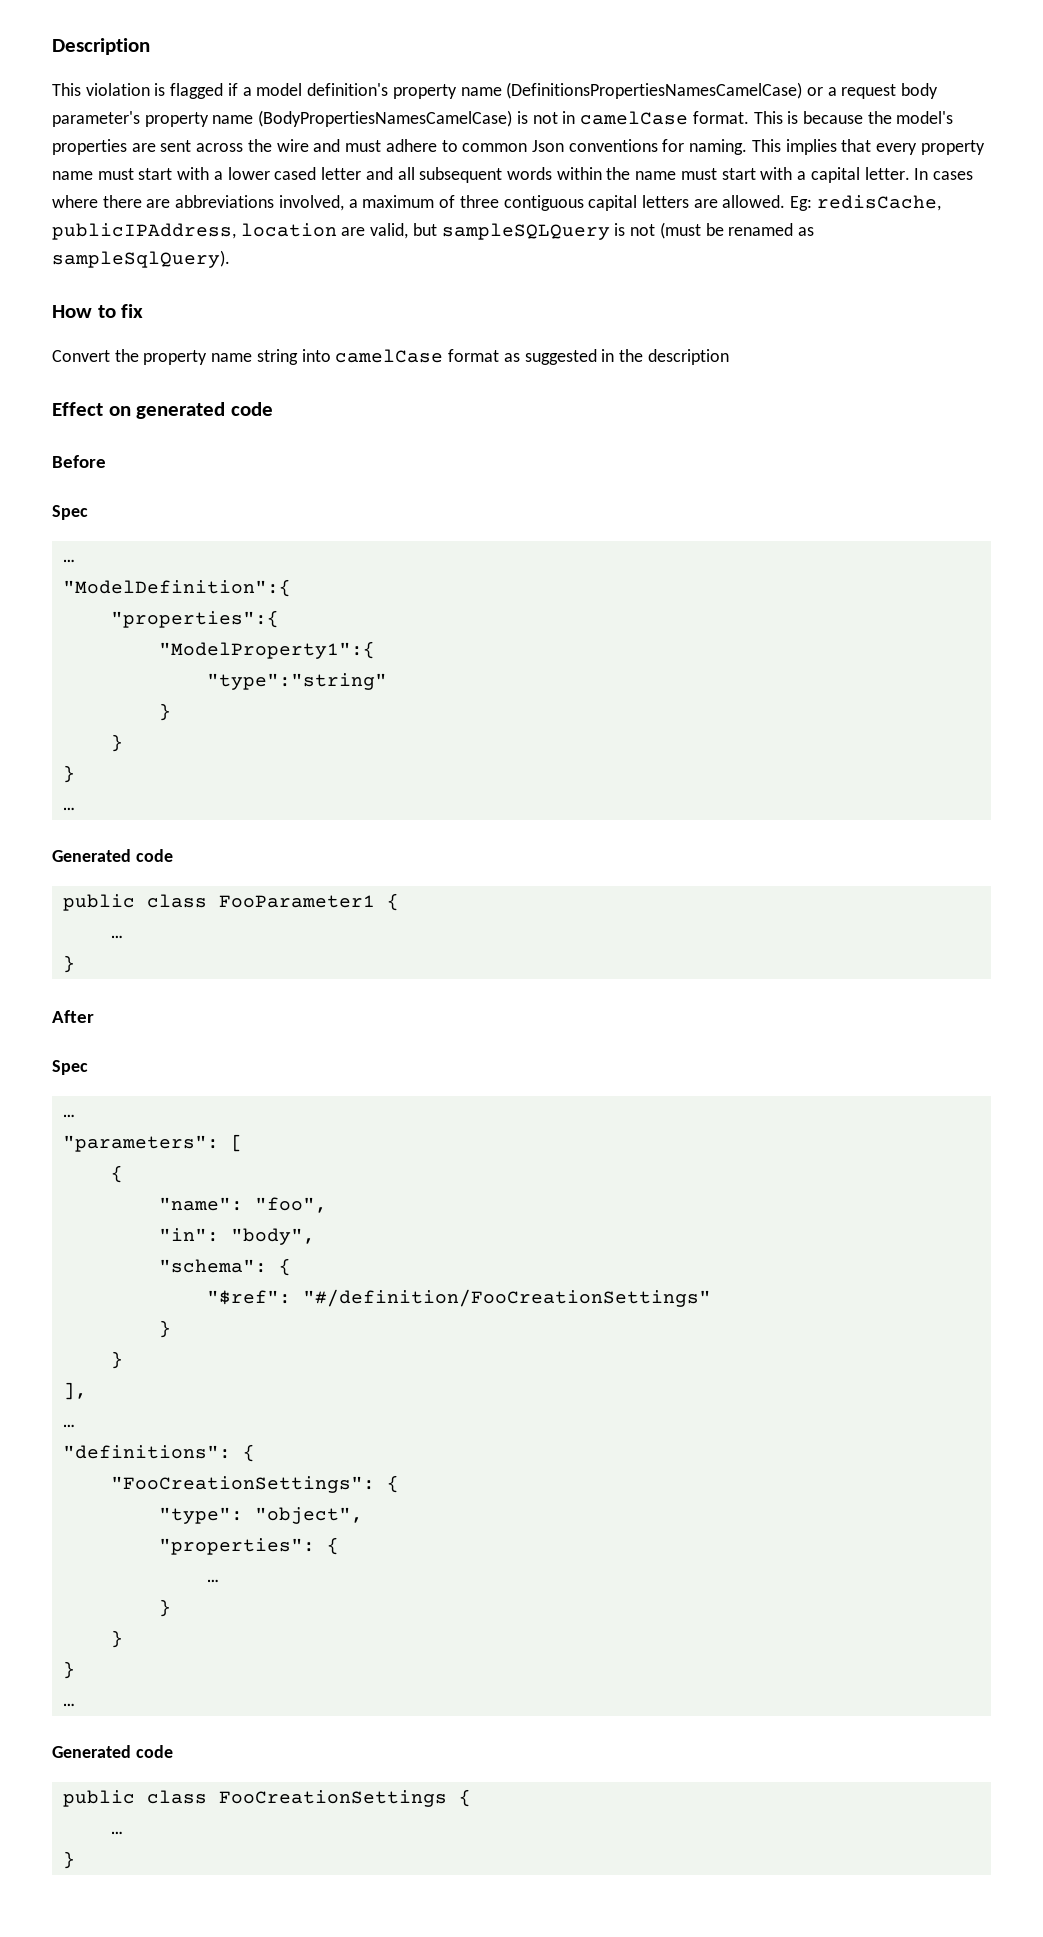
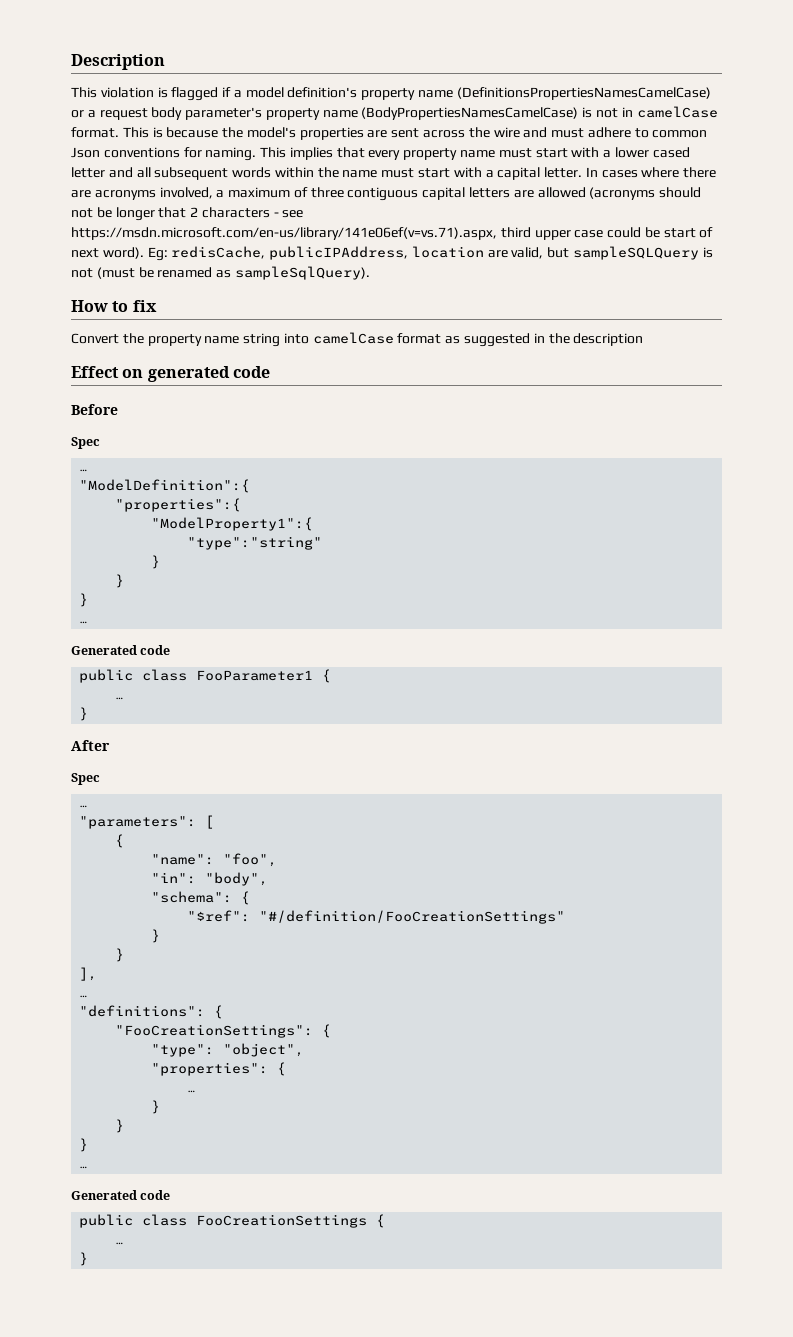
[175,195,275,208] abbreviations -> [94,190,156,200] acronyms
[722,195,786,208] allowed. -> [537,187,702,200] [71,207,304,221] [71,227,714,240] [71,247,144,259] allowed (acronyms should not be longer that 2 characters - see https://msdn.microsoft.com/en-us/library/141e06ef(v=vs.71).aspx, third upper case could be start of next word).

